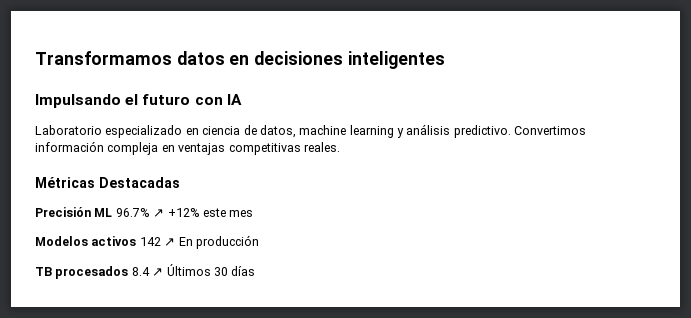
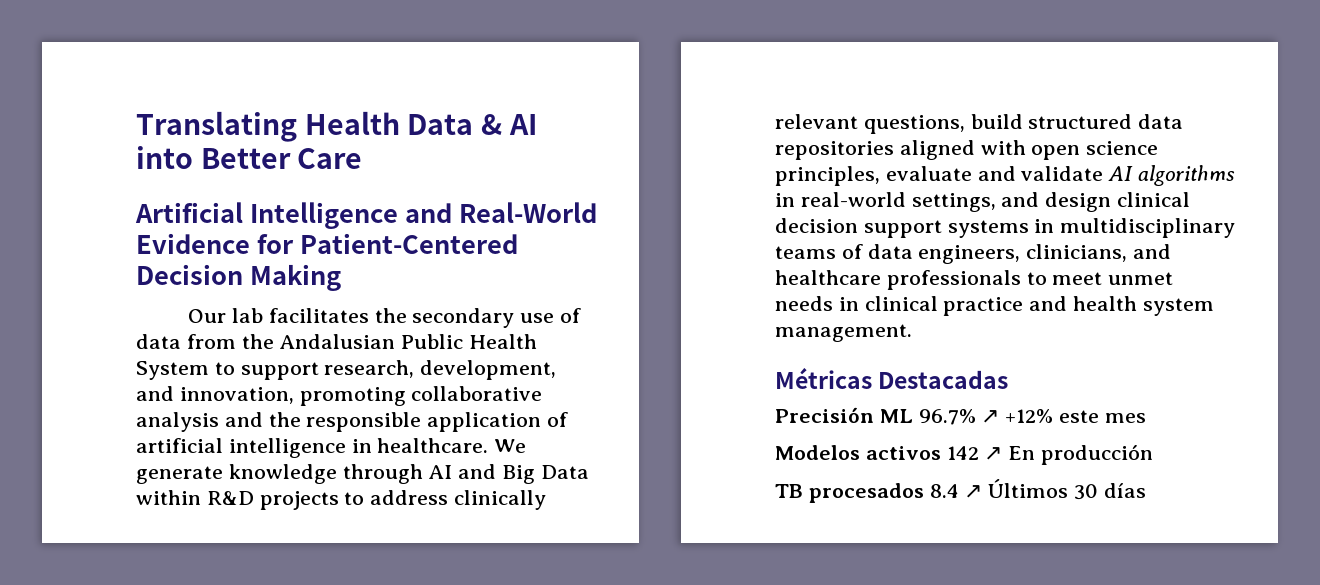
[35,51,445,69] [35,94,242,108] [35,124,587,138] [35,141,340,155] Transformamos datos en decisiones inteligentes // Impulsando el futuro con IA // Laboratorio especializado en ciencia de datos, machine learning y análisis predictivo. Convertimos información compleja en ventajas competitivas reales. -> [136,111,537,142] [136,146,363,169] [135,202,597,229] [136,233,518,254] [136,264,341,291] [188,308,581,328] [136,334,538,349] [136,360,557,380] [136,386,543,406] [136,412,569,432] [136,438,527,458] [136,464,589,484] [136,490,547,510] [775,114,1184,134] [775,140,1159,160] [775,165,1236,186] [775,192,1191,212] [775,218,1236,238] [775,244,1172,264] [775,270,1174,290] [775,296,1214,316] [775,324,912,342] Translating Health Data & AI into Better Care // Artificial Intelligence and Real-World Evidence for Patient-Centered Decision Making // Our lab facilitates the secondary use of data from the Andalusian Public Health System to support research, development, and innovation, promoting collaborative analysis and the responsible application of artificial intelligence in healthcare. We generate knowledge through AI and Big Data within R&D projects to address clinically relevant questions, build structured data repositories aligned with open science principles, evaluate and validate AI algorithms in real-world settings, and design clinical decision support systems in multidisciplinary teams of data engineers, clinicians, and healthcare professionals to meet unmet needs in clinical practice and health system management.

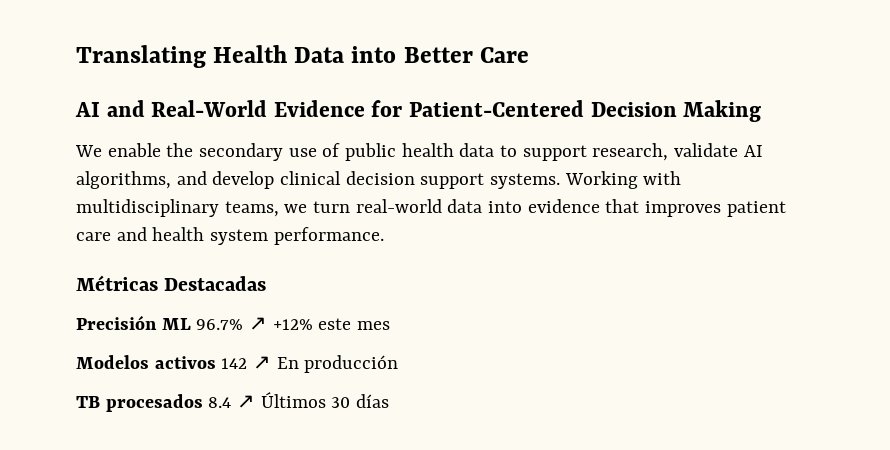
[481,114,537,135] & AI -> (345, 55) none
[135,202,398,229] Artificial Intelligence -> [75,102,100,117] AI
[188,308,369,323] Our lab facilitates -> [75,143,161,157] We enable
[136,334,538,349] [136,360,557,380] [136,386,543,406] [136,412,569,432] [136,438,527,458] [136,464,589,484] [136,490,547,510] [775,114,1184,134] [775,140,1159,160] [775,165,1236,186] [775,192,1191,212] [775,218,1236,238] [775,244,1172,264] [775,270,1174,290] [775,296,1024,316] data from the Andalusian Public Health System to support research, development, and innovation, promoting collaborative analysis and the responsible application of artificial intelligence in healthcare. We generate knowledge through AI and Big Data within R&D projects to address clinically relevant questions, build structured data repositories aligned with open science principles, evaluate and validate AI algorithms in real-world settings, and design clinical decision support systems in multidisciplinary teams of data engineers, clinicians, and healthcare professionals to meet unmet needs in clinical practice -> [345,143,763,161] [76,171,682,189] [76,199,786,217] [76,232,111,241] public health data to support research, validate AI algorithms, and develop clinical decision support systems. Working with multidisciplinary teams, we turn real-world data into evidence that improves patient care
[775,324,912,342] management. -> [273,227,384,245] performance.

